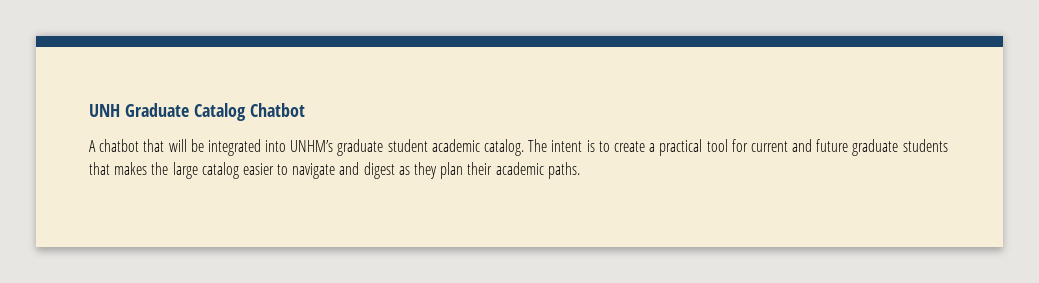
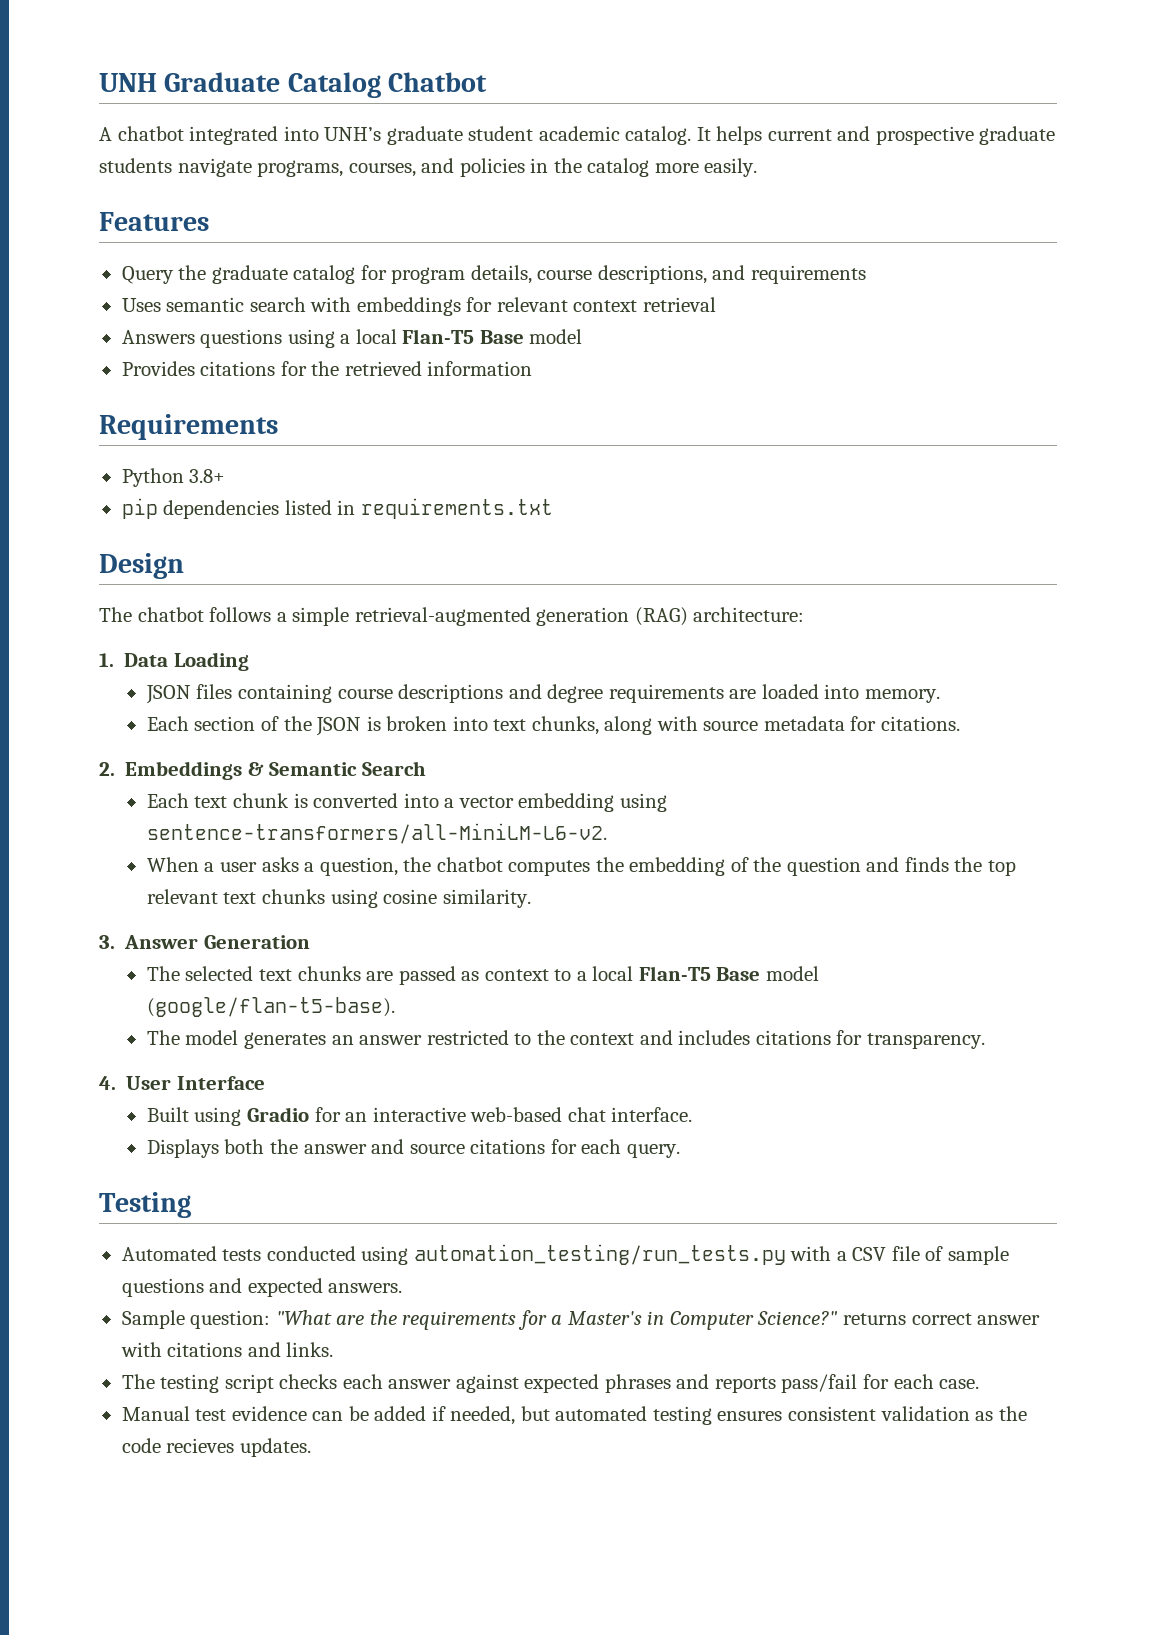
[143,139,204,152] that will be -> (184, 133) none
[290,140,334,152] UNHM’s -> [324,127,382,141] UNH’s
[528,139,748,156] The intent is to create a practical tool for -> [696,126,763,145] It helps
[816,139,849,152] future -> [875,126,974,145] prospective
[89,162,580,179] that makes the large catalog easier to navigate and digest as they plan their academic paths. -> [177,158,758,177] [99,212,209,231] [121,265,866,284] [121,297,716,316] [121,329,583,348] [121,361,533,376] [99,414,278,440] [121,468,226,487] [121,498,553,519] [99,553,184,579] [99,607,805,626] [99,652,249,671] [145,684,940,704] [146,716,960,736] [99,761,426,780] [146,793,667,812] [146,823,607,844] [146,857,1017,876] [146,889,531,908] [99,935,310,949] [146,966,819,985] [146,997,395,1017] [146,1030,985,1049] [99,1076,265,1090] [146,1107,693,1126] [146,1139,680,1158] [99,1192,191,1218] [121,1244,1009,1265] [121,1278,403,1297] [121,1310,1041,1330] [120,1342,334,1357] [121,1374,980,1393] [121,1406,1027,1425] [121,1438,311,1457] navigate programs, courses, and policies in the catalog more easily. // Features // Query the graduate catalog for program details, course descriptions, and requirements // Uses semantic search with embeddings for relevant context retrieval // Answers questions using a local Flan-T5 Base model // Provides citations for the retrieved information // Requirements // Python 3.8+ // pip dependencies listed in requirements.txt // Design // The chatbot follows a simple retrieval-augmented generation (RAG) architecture: // 1. Data Loading // JSON files containing course descriptions and degree requirements are loaded into memory. // Each section of the JSON is broken into text chunks, along with source metadata for citations. // 2. Embeddings & Semantic Search // Each text chunk is converted into a vector embedding using sentence-transformers/all-MiniLM-L6-v2. // When a user asks a question, the chatbot computes the embedding of the question and finds the top relevant text chunks using cosine similarity. // 3. Answer Generation // The selected text chunks are passed as context to a local Flan-T5 Base model (google/flan-t5-base). // The model generates an answer restricted to the context and includes citations for transparency. // 4. User Interface // Built using Gradio for an interactive web-based chat interface. // Displays both the answer and source citations for each query. // Testing // Automated tests conducted using automation_testing/run_tests.py with a CSV file of sample questions and expected answers. // Sample question: "What are the requirements for a Master's in Computer Science?" returns correct answer with citations and links. // The testing script checks each answer against expected phrases and reports pass/fail for each case. // Manual test evidence can be added if needed, but automated testing ensures consistent validation as the code recieves updates.

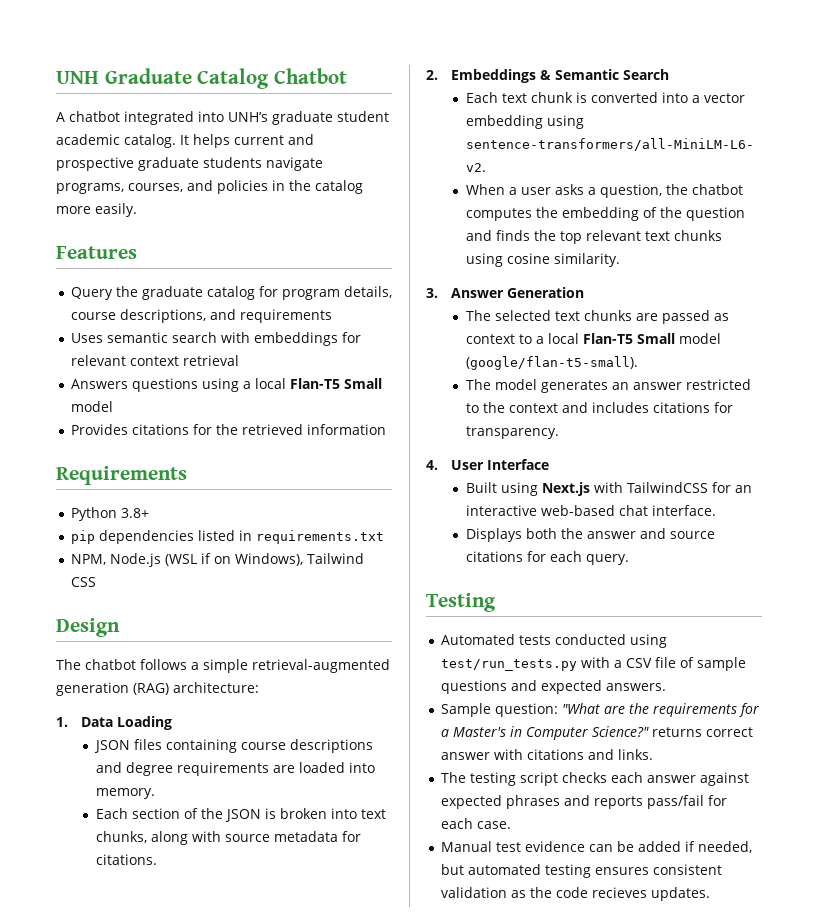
[479,330,524,344] Base -> [343,378,382,389] Small
(553, 508) none -> [70,553,364,567] [70,577,96,587] // NPM, Node.js (WSL if on Windows), Tailwind CSS
[716,966,819,981] [146,997,395,1017] Base model (google/flan-t5-base). -> [636,333,721,344] [465,356,638,370] Small model (google/flan-t5-small).
[246,1107,309,1122] Gradio -> [541,482,709,496] Next.js with TailwindCSS
[413,1244,786,1265] automation_testing/run_tests.py -> [440,659,577,671] test/run_tests.py

